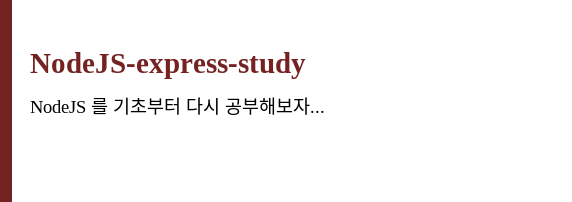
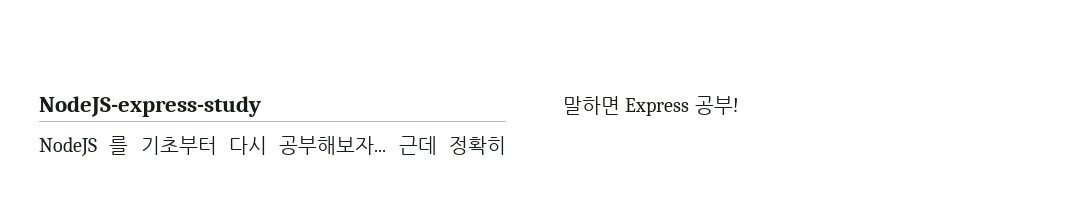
(325, 106) none -> [398,136,506,155] [563,96,739,116] 근데 정확히 말하면 Express 공부!

